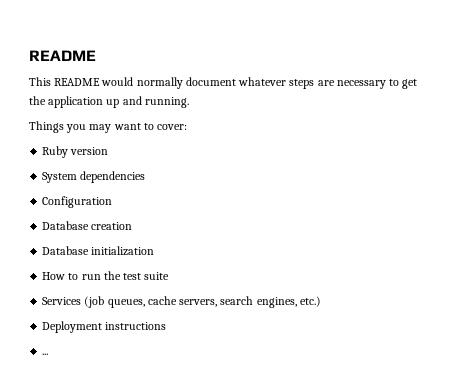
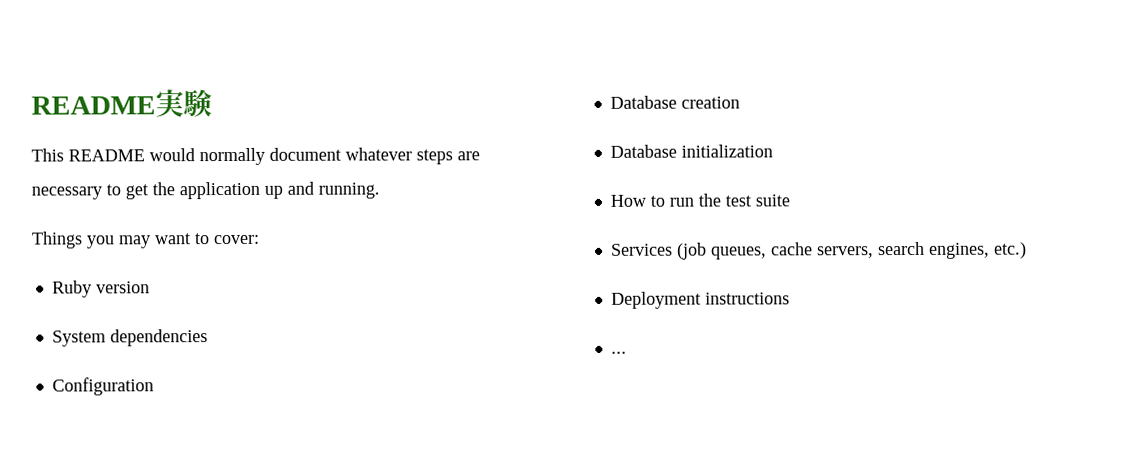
[29,50,96,61] README -> [31,89,212,118] README実験

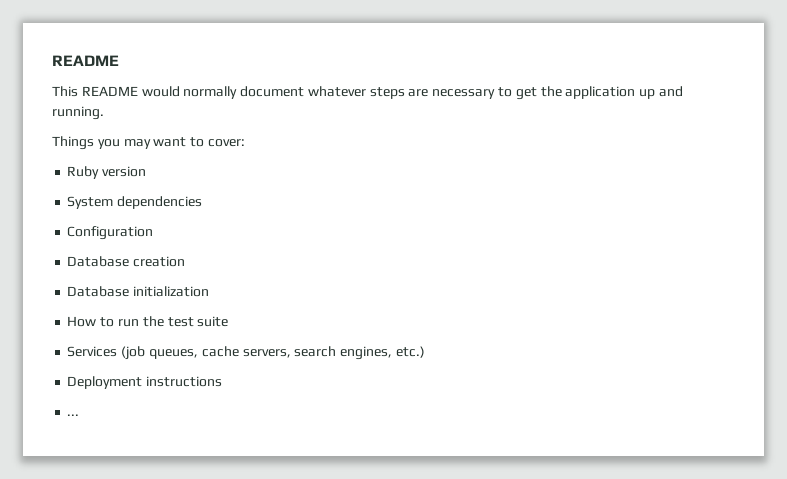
[31,89,212,118] README実験 -> [52,55,119,66] README

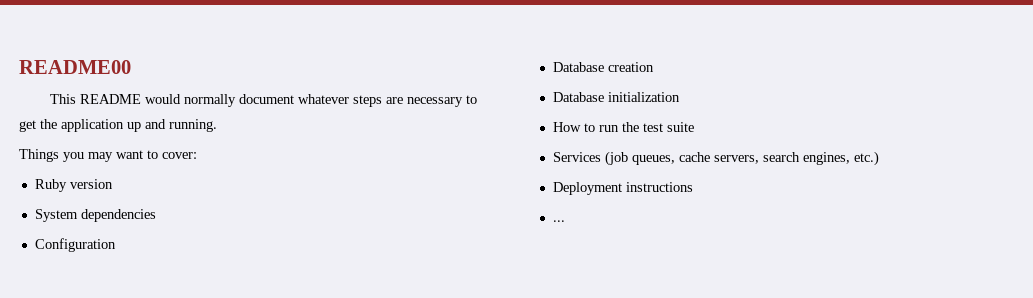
[52,55,119,66] README -> [19,60,131,74] README00

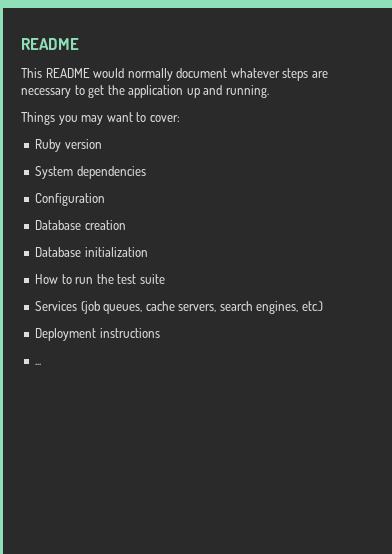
[19,60,131,74] README00 -> [21,38,79,50] README

